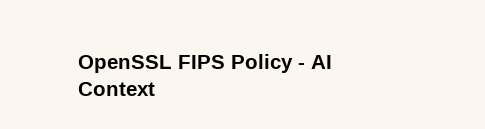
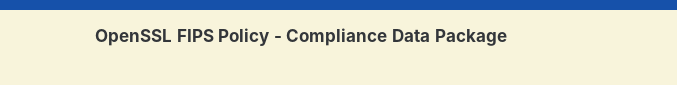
[311,55,332,69] [78,82,155,96] AI Context -> [286,28,507,46] Compliance Data Package

